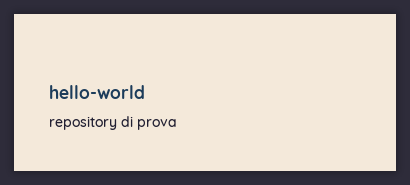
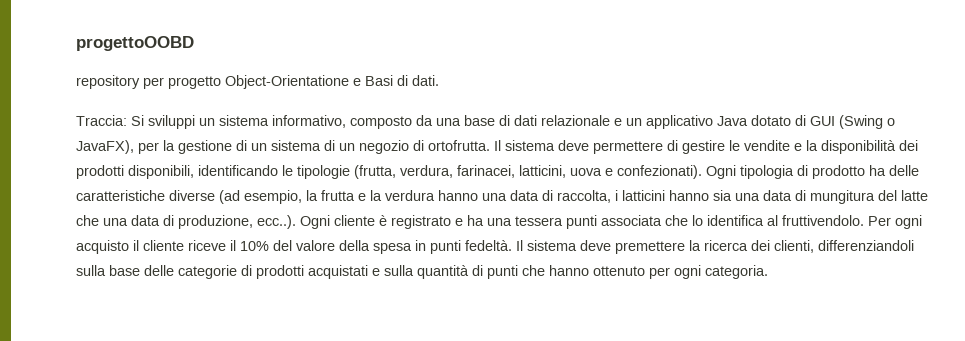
[49,85,145,99] hello-world -> [76,36,194,51] progettoOOBD
[121,116,177,130] di prova -> [143,75,439,89] [76,115,895,129] [76,140,918,154] [76,165,919,179] [76,190,928,204] [76,215,922,229] [76,240,914,254] [76,265,768,279] per progetto Object-Orientatione e Basi di dati. // Traccia: Si sviluppi un sistema informativo, composto da una base di dati relazionale e un applicativo Java dotato di GUI (Swing o JavaFX), per la gestione di un sistema di un negozio di ortofrutta. Il sistema deve permettere di gestire le vendite e la disponibilità dei prodotti disponibili, identificando le tipologie (frutta, verdura, farinacei, latticini, uova e confezionati). Ogni tipologia di prodotto ha delle caratteristiche diverse (ad esempio, la frutta e la verdura hanno una data di raccolta, i latticini hanno sia una data di mungitura del latte che una data di produzione, ecc..). Ogni cliente è registrato e ha una tessera punti associata che lo identifica al fruttivendolo. Per ogni acquisto il cliente riceve il 10% del valore della spesa in punti fedeltà. Il sistema deve premettere la ricerca dei clienti, differenziandoli sulla base delle categorie di prodotti acquistati e sulla quantità di punti che hanno ottenuto per ogni categoria.

